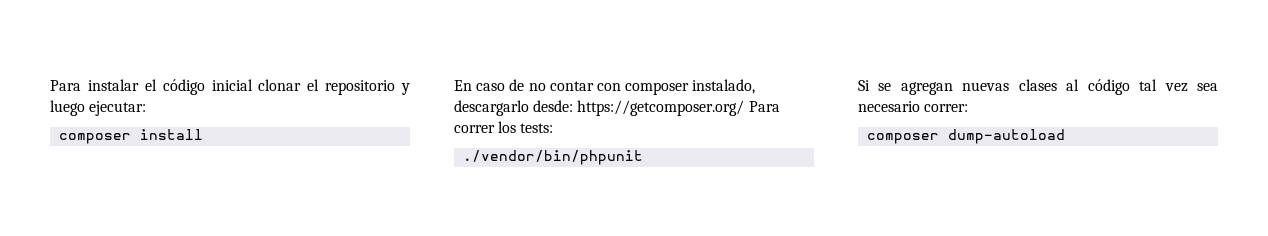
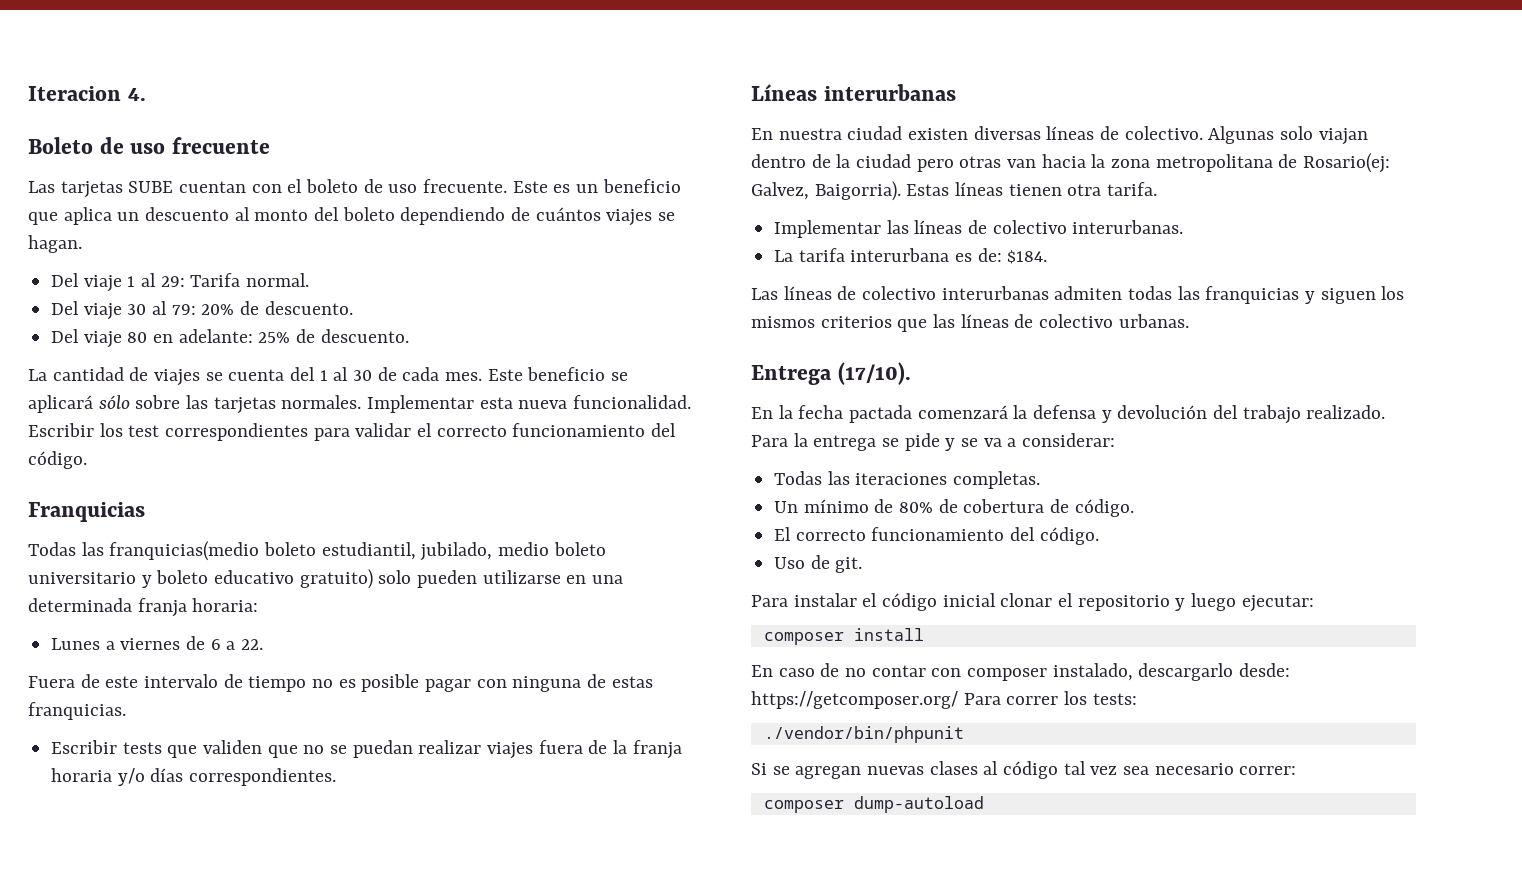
(50, 85) none -> [28,86,146,101] [28,137,270,154] [28,179,681,198] [28,207,676,226] [28,235,82,253] [51,273,310,292] [51,301,353,320] [51,329,409,348] [28,367,629,386] [28,395,692,414] [28,423,677,441] [28,451,87,469] [28,502,145,522] [28,541,606,561] [28,569,624,589] [28,598,259,617] [51,636,264,650] [28,674,653,692] [28,702,126,720] [51,740,682,759] [51,768,337,786] [751,84,956,101] [751,126,1368,145] [751,153,1391,173] [751,181,1158,201] [774,220,1184,238] [774,248,1048,264] [751,286,1405,304] [751,314,1189,332] [751,362,911,385] [751,405,1386,424] [751,433,1116,451] [774,471,1041,489] [774,499,1134,517] [774,527,1099,545] [774,555,863,573] Iteracion 4. // Boleto de uso frecuente // Las tarjetas SUBE cuentan con el boleto de uso frecuente. Este es un beneficio que aplica un descuento al monto del boleto dependiendo de cuántos viajes se hagan. // Del viaje 1 al 29: Tarifa normal. // Del viaje 30 al 79: 20% de descuento. // Del viaje 80 en adelante: 25% de descuento. // La cantidad de viajes se cuenta del 1 al 30 de cada mes. Este beneficio se aplicará sólo sobre las tarjetas normales. Implementar esta nueva funcionalidad. Escribir los test correspondientes para validar el correcto funcionamiento del código. // Franquicias // Todas las franquicias(medio boleto estudiantil, jubilado, medio boleto universitario y boleto educativo gratuito) solo pueden utilizarse en una determinada franja horaria: // Lunes a viernes de 6 a 22. // Fuera de este intervalo de tiempo no es posible pagar con ninguna de estas franquicias. // Escribir tests que validen que no se puedan realizar viajes fuera de la franja horaria y/o días correspondientes. // Líneas interurbanas // En nuestra ciudad existen diversas líneas de colectivo. Algunas solo viajan dentro de la ciudad pero otras van hacia la zona metropolitana de Rosario(ej: Galvez, Baigorria). Estas líneas tienen otra tarifa. // Implementar las líneas de colectivo interurbanas. // La tarifa interurbana es de: $184. // Las líneas de colectivo interurbanas admiten todas las franquicias y siguen los mismos criterios que las líneas de colectivo urbanas. // Entrega (17/10). // En la fecha pactada comenzará la defensa y devolución del trabajo realizado. Para la entrega se pide y se va a considerar: // Todas las iteraciones completas. // Un mínimo de 80% de cobertura de código. // El correcto funcionamiento del código. // Uso de git. //

